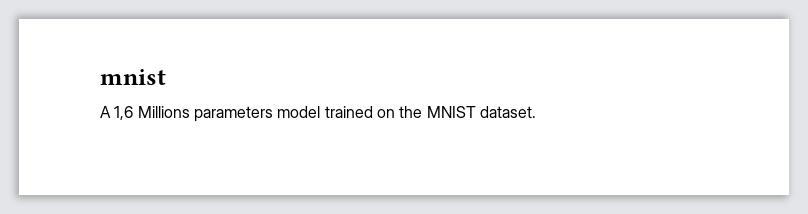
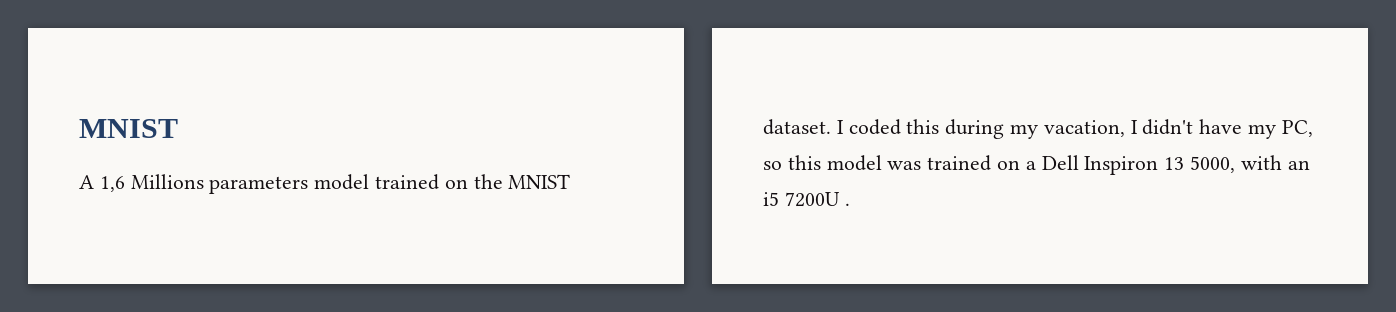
[100,69,166,85] mnist -> [79,119,178,138] MNIST
(536, 112) none -> [836,119,1313,139] [763,155,1310,175] [763,192,850,207] I coded this during my vacation, I didn't have my PC, so this model was trained on a Dell Inspiron 13 5000, with an i5 7200U .

